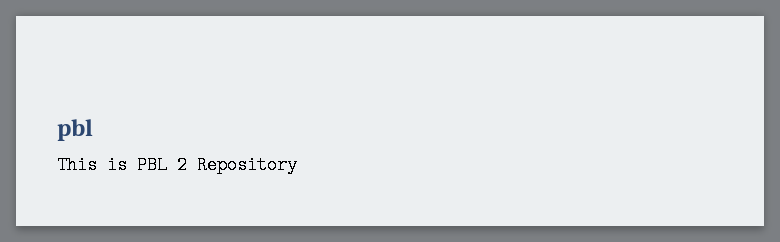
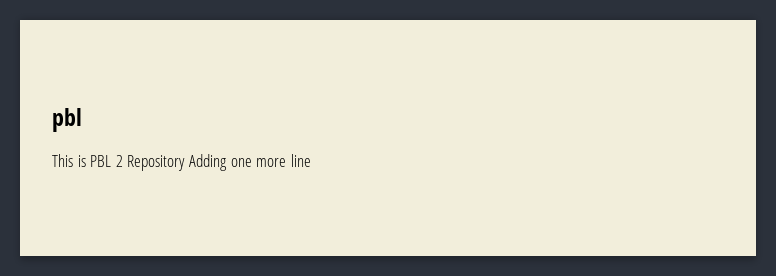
(297, 165) none -> [188,154,311,171] Adding one more line

